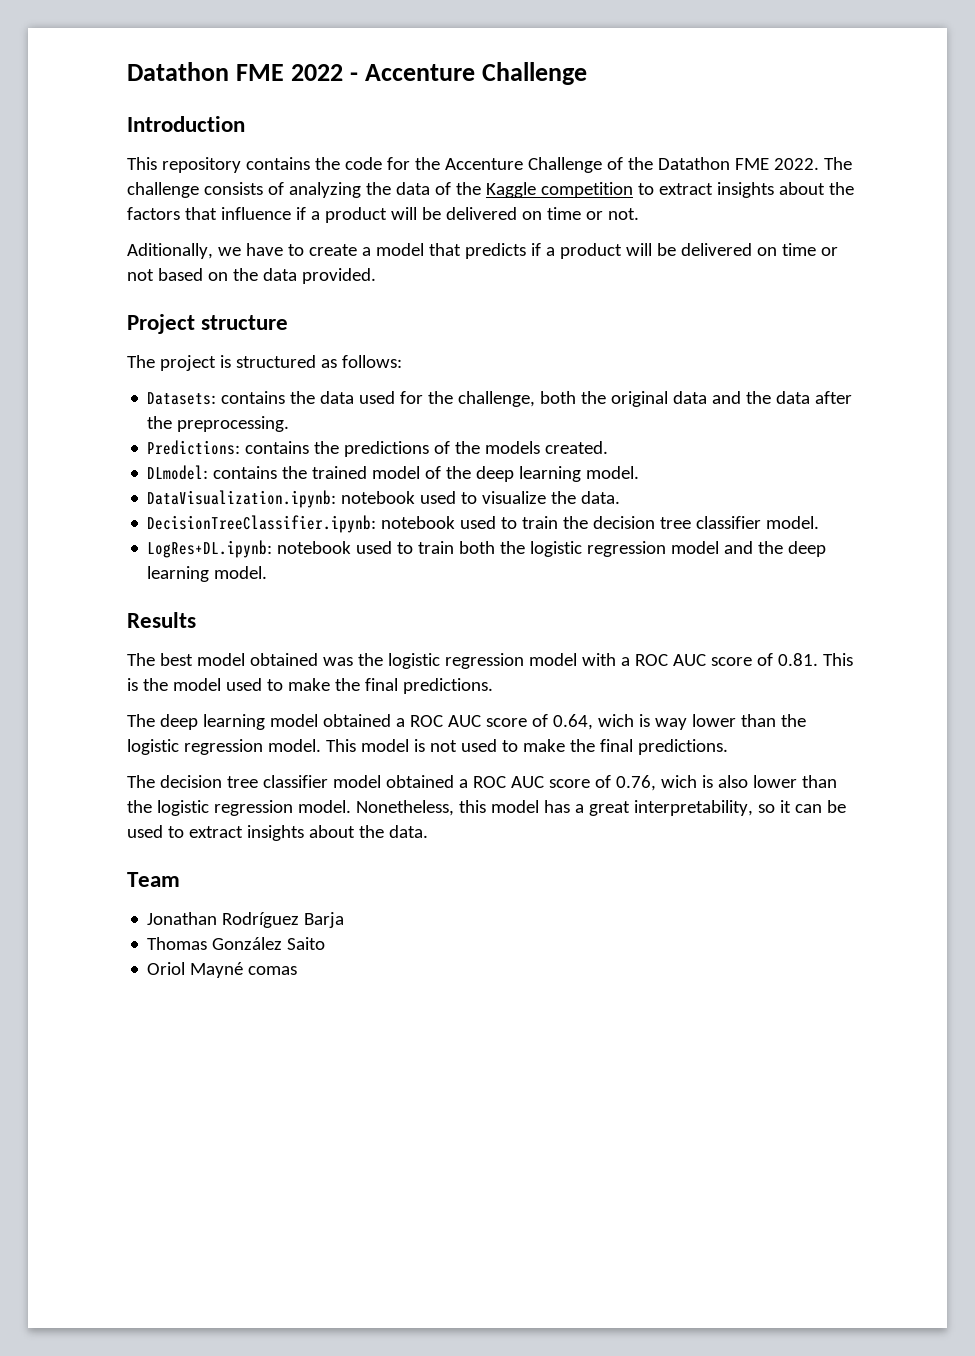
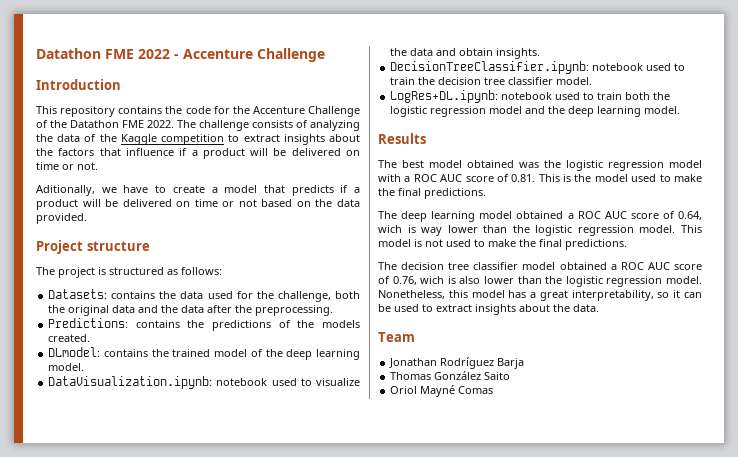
[581,491,621,504] data. -> [410,48,541,59] data and obtain insights.
[248,966,298,975] comas -> [458,386,494,394] Comas

